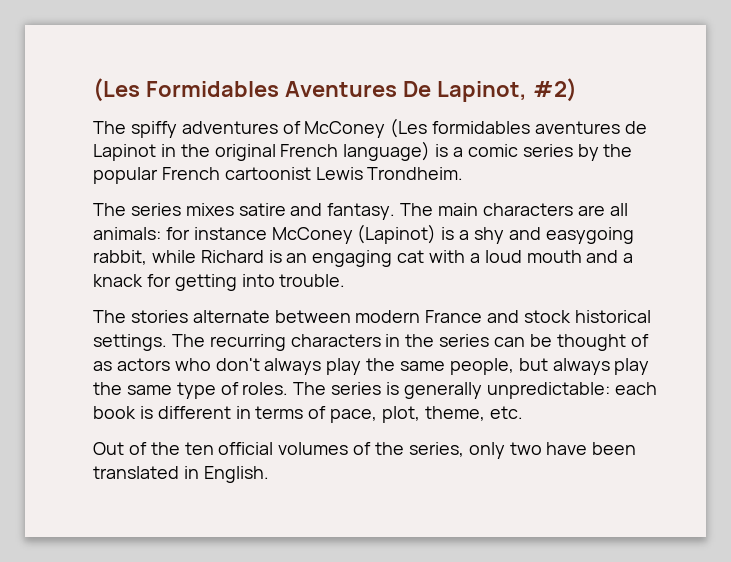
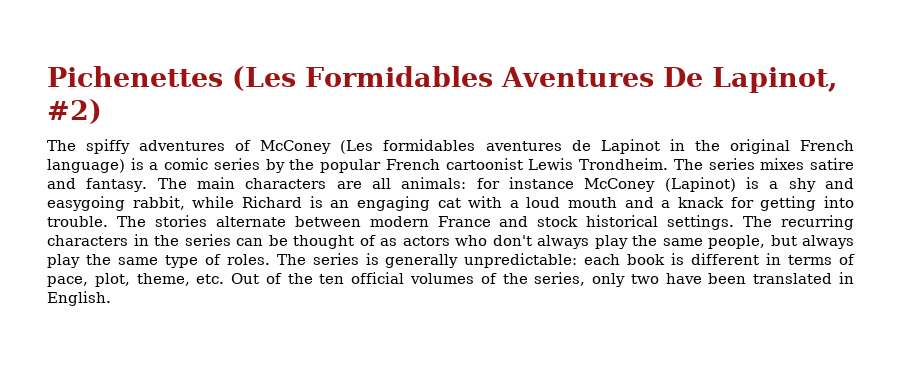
(93, 90) none -> [47,66,223,87] Pichenettes
(464, 173) // -> (669, 164) none
(346, 280) // -> (108, 221) none
(523, 412) // -> (225, 279) none

